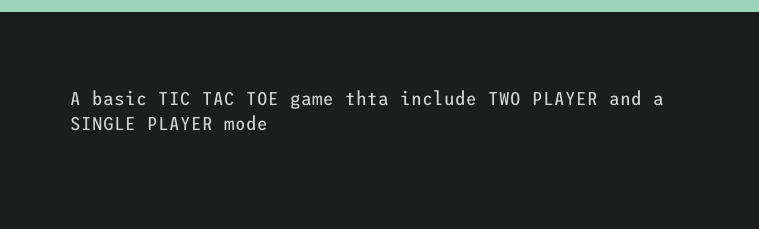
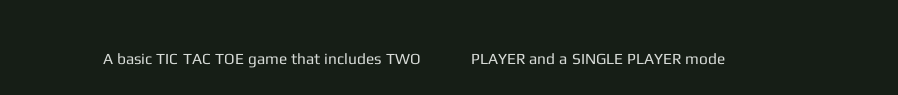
[345,90,477,106] thta include -> [291,53,382,65] that includes

